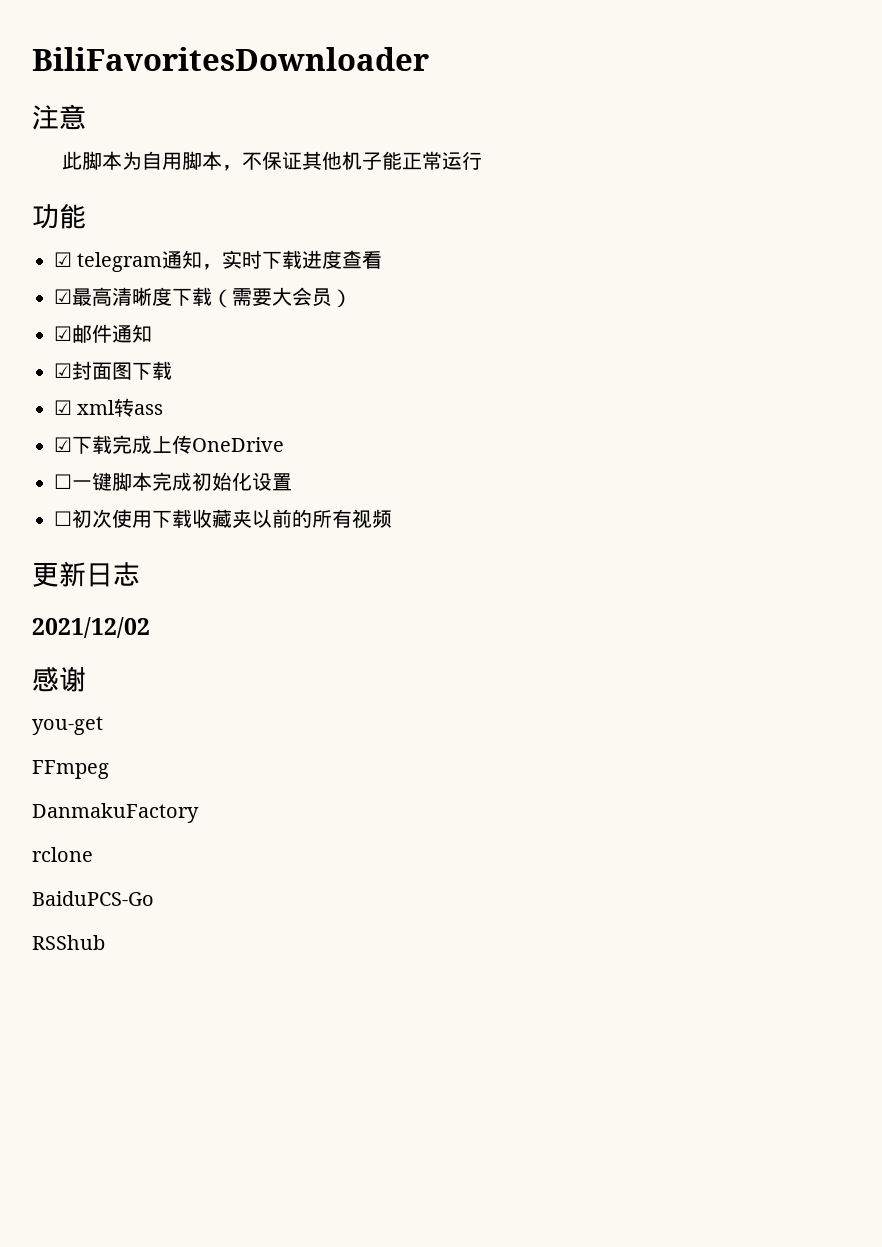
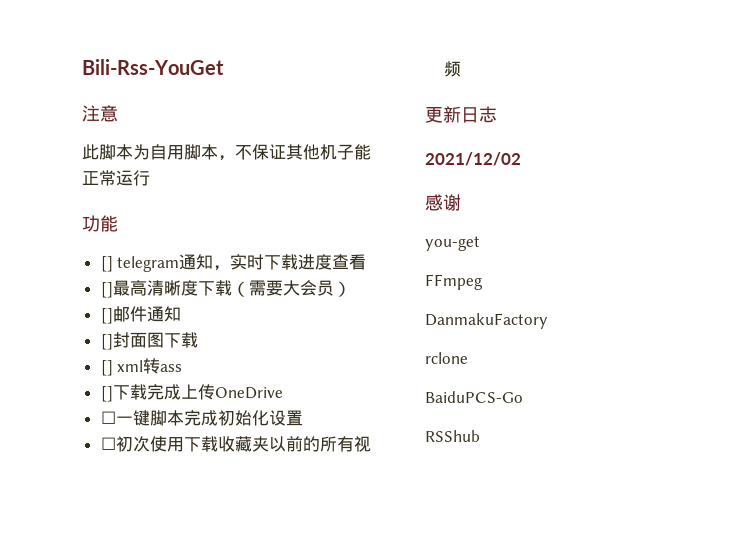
[32,47,429,71] BiliFavoritesDownloader -> [82,59,224,75] Bili-Rss-YouGet
[54,252,72,267] ☑ -> [100,256,113,272] []
[54,289,72,304] ☑ -> [100,282,113,298] []
[54,326,72,341] ☑ -> [100,308,113,324] []
[54,363,72,378] ☑ -> [100,334,113,350] []
[54,400,72,415] ☑ -> [100,360,113,376] []
[54,437,72,452] ☑ -> [100,386,113,402] []

